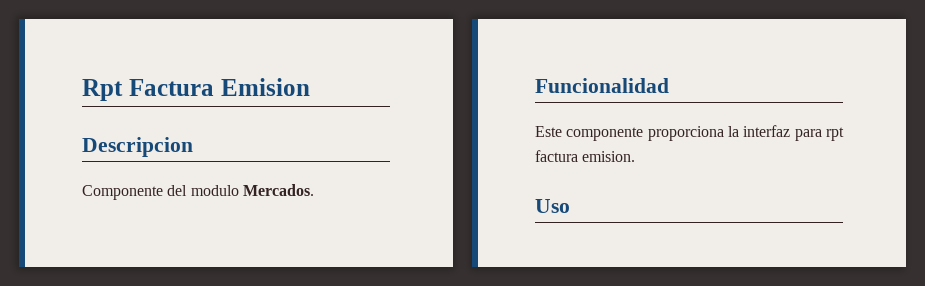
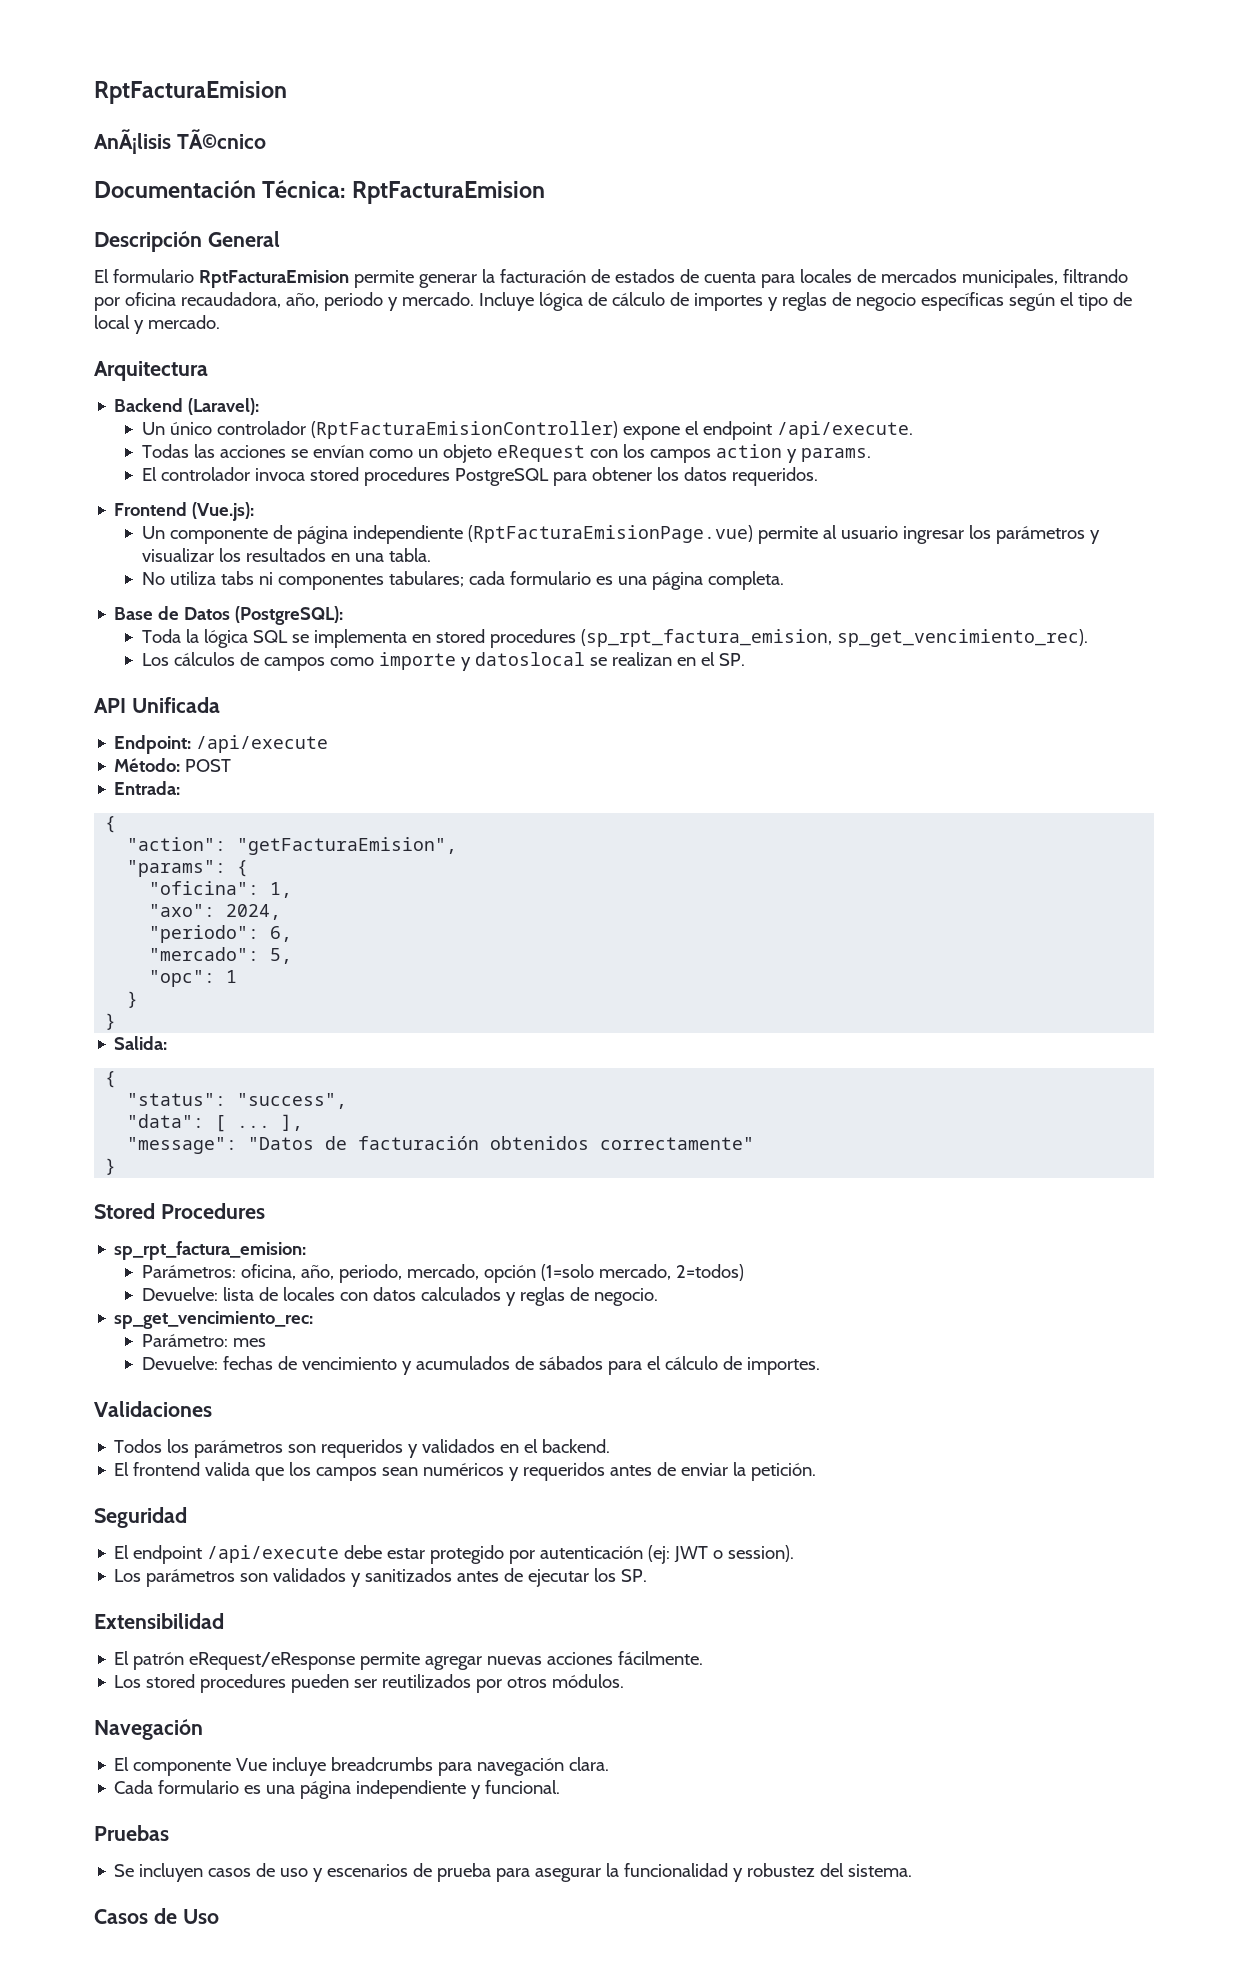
[82,78,310,101] [82,137,193,157] [82,184,314,200] [535,78,669,93] [535,125,844,141] [535,150,636,162] Rpt Factura Emision // Descripcion // Componente del modulo Mercados. // Funcionalidad // Este componente proporciona la interfaz para rpt factura emision. // -> [94,81,287,104] [94,129,266,154] [94,180,545,204] [94,231,280,252] [94,269,1128,288] [94,292,1132,311] [94,315,220,334] [94,361,208,381] [114,398,260,415] [141,421,913,440] [141,444,871,463] [141,467,818,486] [114,502,255,521] [141,525,1100,544] [141,548,431,562] [141,571,784,590] [114,606,344,625] [141,629,1088,648] [141,652,745,671] [94,697,220,713] [114,735,329,754] [114,758,232,772] [114,781,181,795] [105,816,117,833] [127,837,458,855] [127,860,249,877] [149,881,293,898] [149,904,282,920] [149,925,293,943] [149,947,293,964] [149,970,238,987] [127,991,139,1008] [105,1013,117,1030] [114,1036,168,1050] [105,1071,117,1088] [127,1093,348,1109] [127,1114,304,1132] [127,1136,755,1154] [105,1158,117,1175] [94,1203,265,1219] [114,1241,307,1260] [141,1264,744,1283] [141,1287,658,1306] [114,1311,314,1329] [141,1334,266,1347] [141,1356,820,1375] [94,1401,212,1417] [114,1439,611,1458] [114,1462,817,1481] [94,1507,187,1528] [114,1545,795,1564] [114,1568,648,1587] [94,1613,224,1629] [114,1651,704,1670] [114,1674,625,1693] [94,1719,203,1740] [114,1757,610,1776] [114,1780,561,1799] [94,1825,169,1841] [114,1863,913,1882] [94,1908,177,1924] RptFacturaEmision // AnÃ¡lisis TÃ©cnico // Documentación Técnica: RptFacturaEmision // Descripción General // El formulario RptFacturaEmision permite generar la facturación de estados de cuenta para locales de mercados municipales, filtrando por oficina recaudadora, año, periodo y mercado. Incluye lógica de cálculo de importes y reglas de negocio específicas según el tipo de local y mercado. // Arquitectura // Backend (Laravel): // Un único controlador (RptFacturaEmisionController) expone el endpoint /api/execute. // Todas las acciones se envían como un objeto eRequest con los campos action y params. // El controlador invoca stored procedures PostgreSQL para obtener los datos requeridos. // Frontend (Vue.js): // Un componente de página independiente (RptFacturaEmisionPage.vue) permite al usuario ingresar los parámetros y visualizar los resultados en una tabla. // No utiliza tabs ni componentes tabulares; cada formulario es una página completa. // Base de Datos (PostgreSQL): // Toda la lógica SQL se implementa en stored procedures (sp_rpt_factura_emision, sp_get_vencimiento_rec). // Los cálculos de campos como importe y datoslocal se realizan en el SP. // API Unificada // Endpoint: /api/execute // Método: POST // Entrada: // { // "action": "getFacturaEmision", // "params": { // "oficina": 1, // "axo": 2024, // "periodo": 6, // "mercado": 5, // "opc": 1 // } // } // Salida: // { // "status": "success", // "data": [ ... ], // "message": "Datos de facturación obtenidos correctamente" // } // Stored Procedures // sp_rpt_factura_emision: // Parámetros: oficina, año, periodo, mercado, opción (1=solo mercado, 2=todos) // Devuelve: lista de locales con datos calculados y reglas de negocio. // sp_get_vencimiento_rec: // Parámetro: mes // Devuelve: fechas de vencimiento y acumulados de sábados para el cálculo de importes. // Validaciones // Todos los parámetros son requeridos y validados en el backend. // El frontend valida que los campos sean numéricos y requeridos antes de enviar la petición. // Seguridad // El endpoint /api/execute debe estar protegido por autenticación (ej: JWT o session). // Los parámetros son validados y sanitizados antes de ejecutar los SP. // Extensibilidad // El patrón eRequest/eResponse permite agregar nuevas acciones fácilmente. // Los stored procedures pueden ser reutilizados por otros módulos. // Navegación // El componente Vue incluye breadcrumbs para navegación clara. // Cada formulario es una página independiente y funcional. // Pruebas // Se incluyen casos de uso y escenarios de prueba para asegurar la funcionalidad y robustez del sistema. // Casos de

